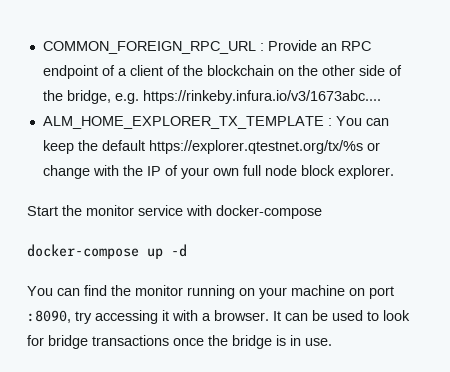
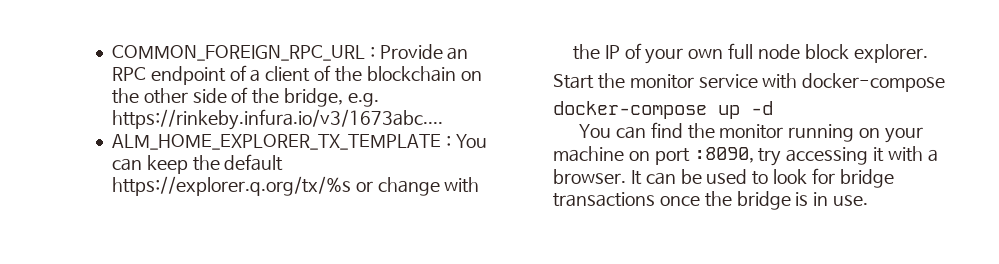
[148,140,363,154] https://explorer.qtestnet.org/tx/%s -> [111,176,351,196] https://explorer.q.org/tx/%s

